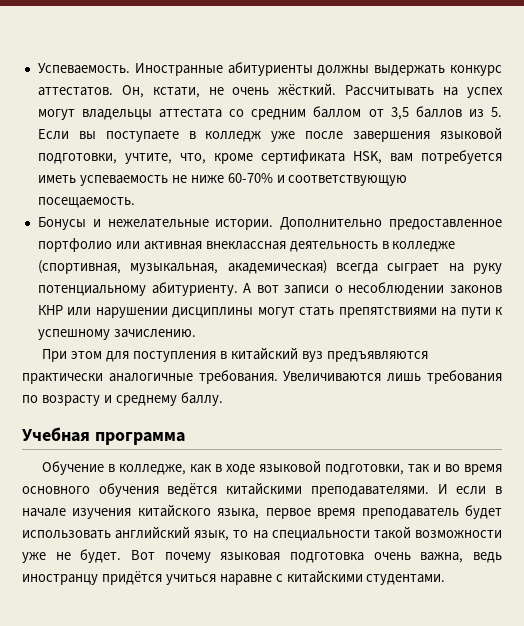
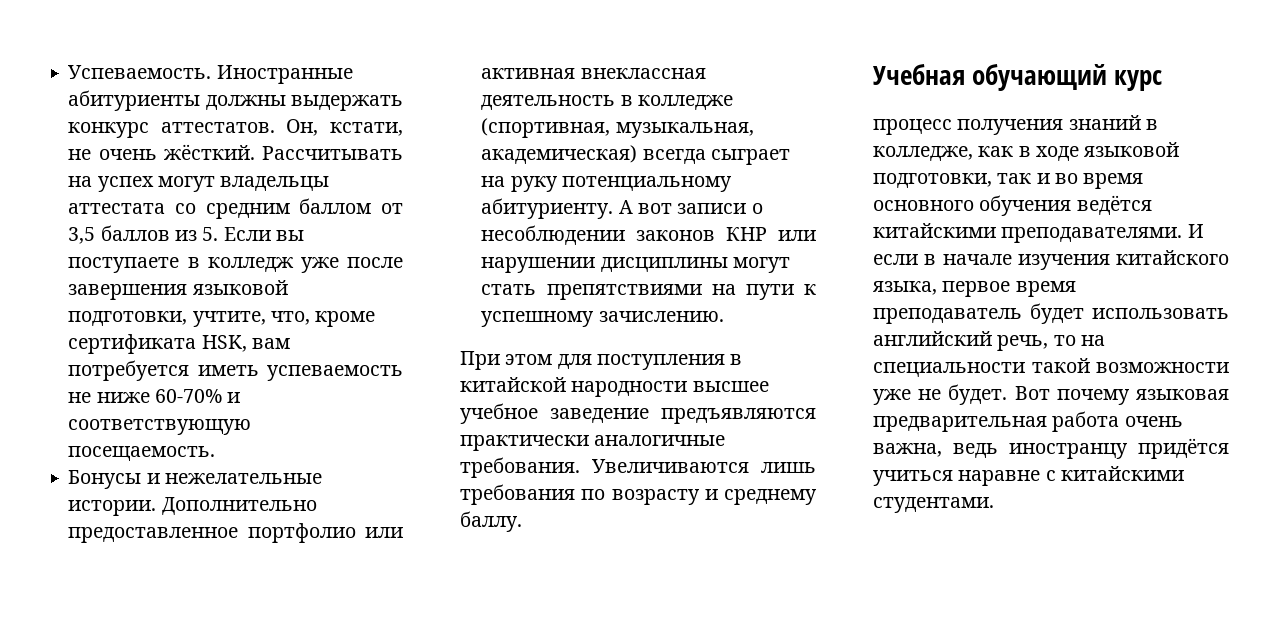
[230,347,323,362] китайский вуз -> [460,377,769,397] [460,403,649,424] китайской народности высшее учебное заведение
[94,432,185,445] [42,461,105,475] программа // Обучение -> [972,64,1163,91] [873,115,1141,135] обучающий курс // процесс получения знаний
[194,530,230,541] язык, -> [997,335,1049,351] речь,
[290,552,364,563] подготовка -> [873,411,1120,432] предварительная работа

